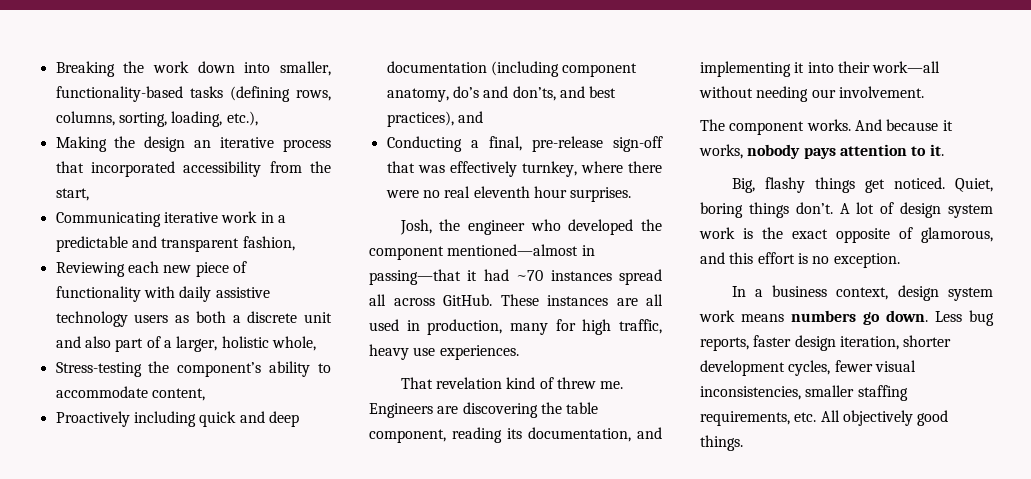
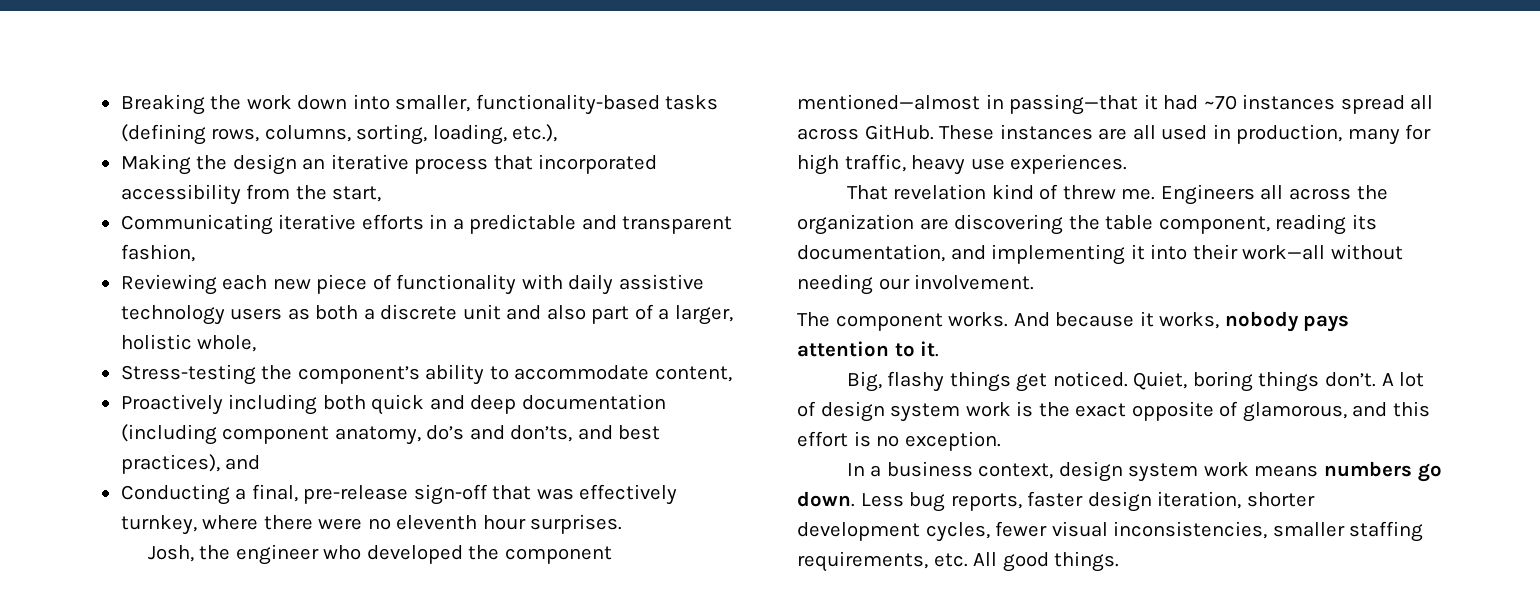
[221,211,258,223] work -> [361,214,424,230] efforts
(196, 419) none -> [322,395,366,410] both
[444,186,471,198] real -> (391, 524) none
(433, 410) none -> [1260,185,1388,200] [797,214,914,235] all across the organization
[842,410,913,426] objectively -> (998, 559) none

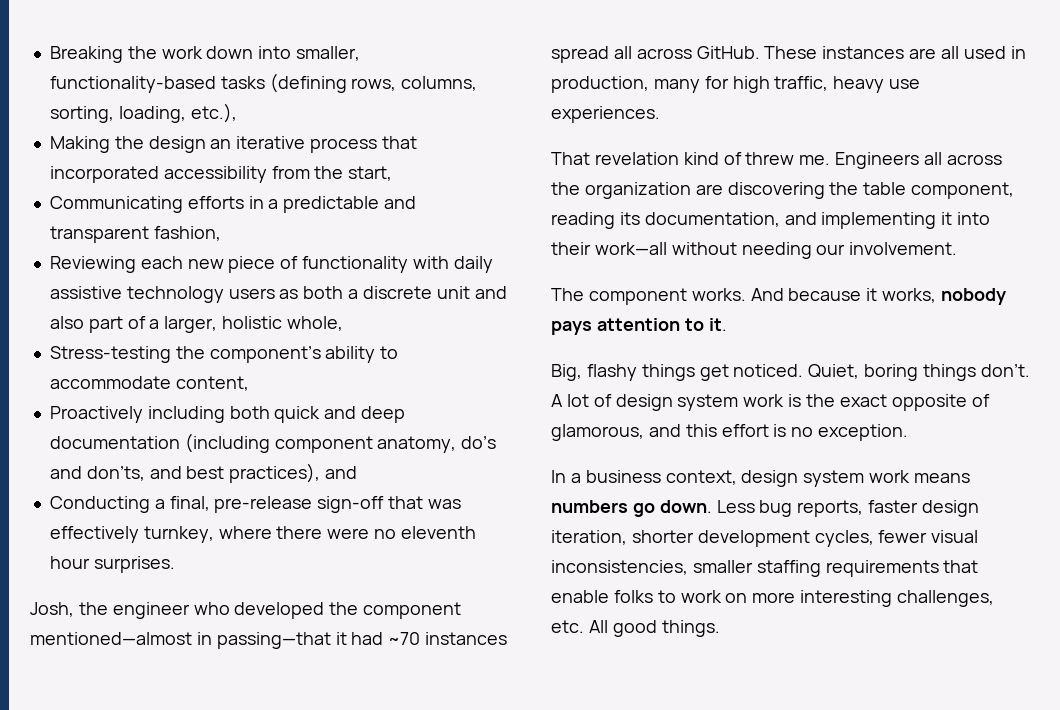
[278,214,357,230] iterative -> (183, 204) none
[797,551,928,572] requirements, -> [825,560,979,577] [551,590,995,607] requirements that enable folks to work on more interesting challenges,

